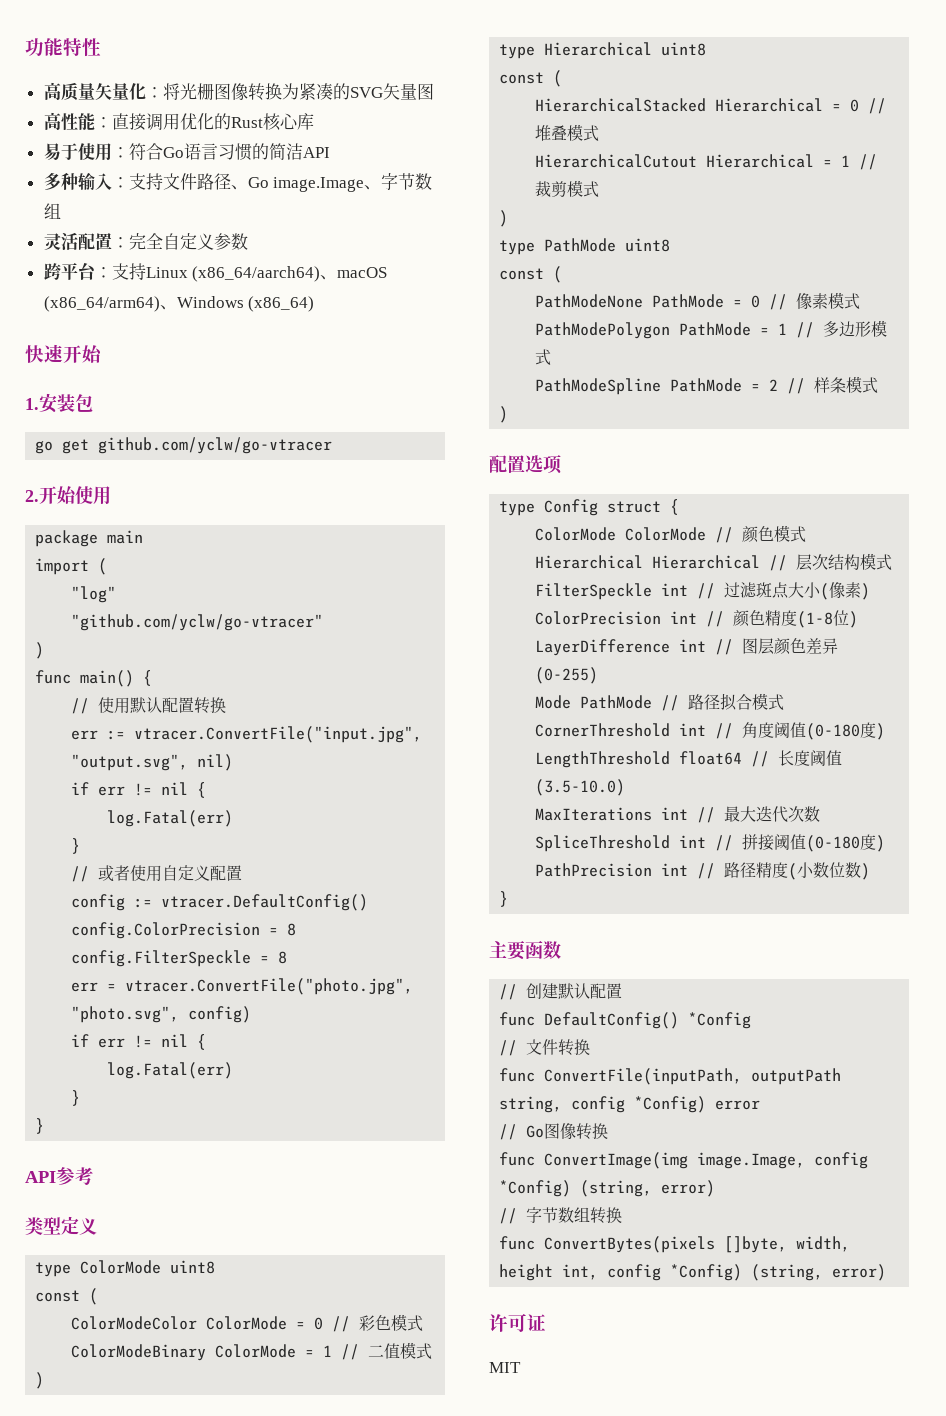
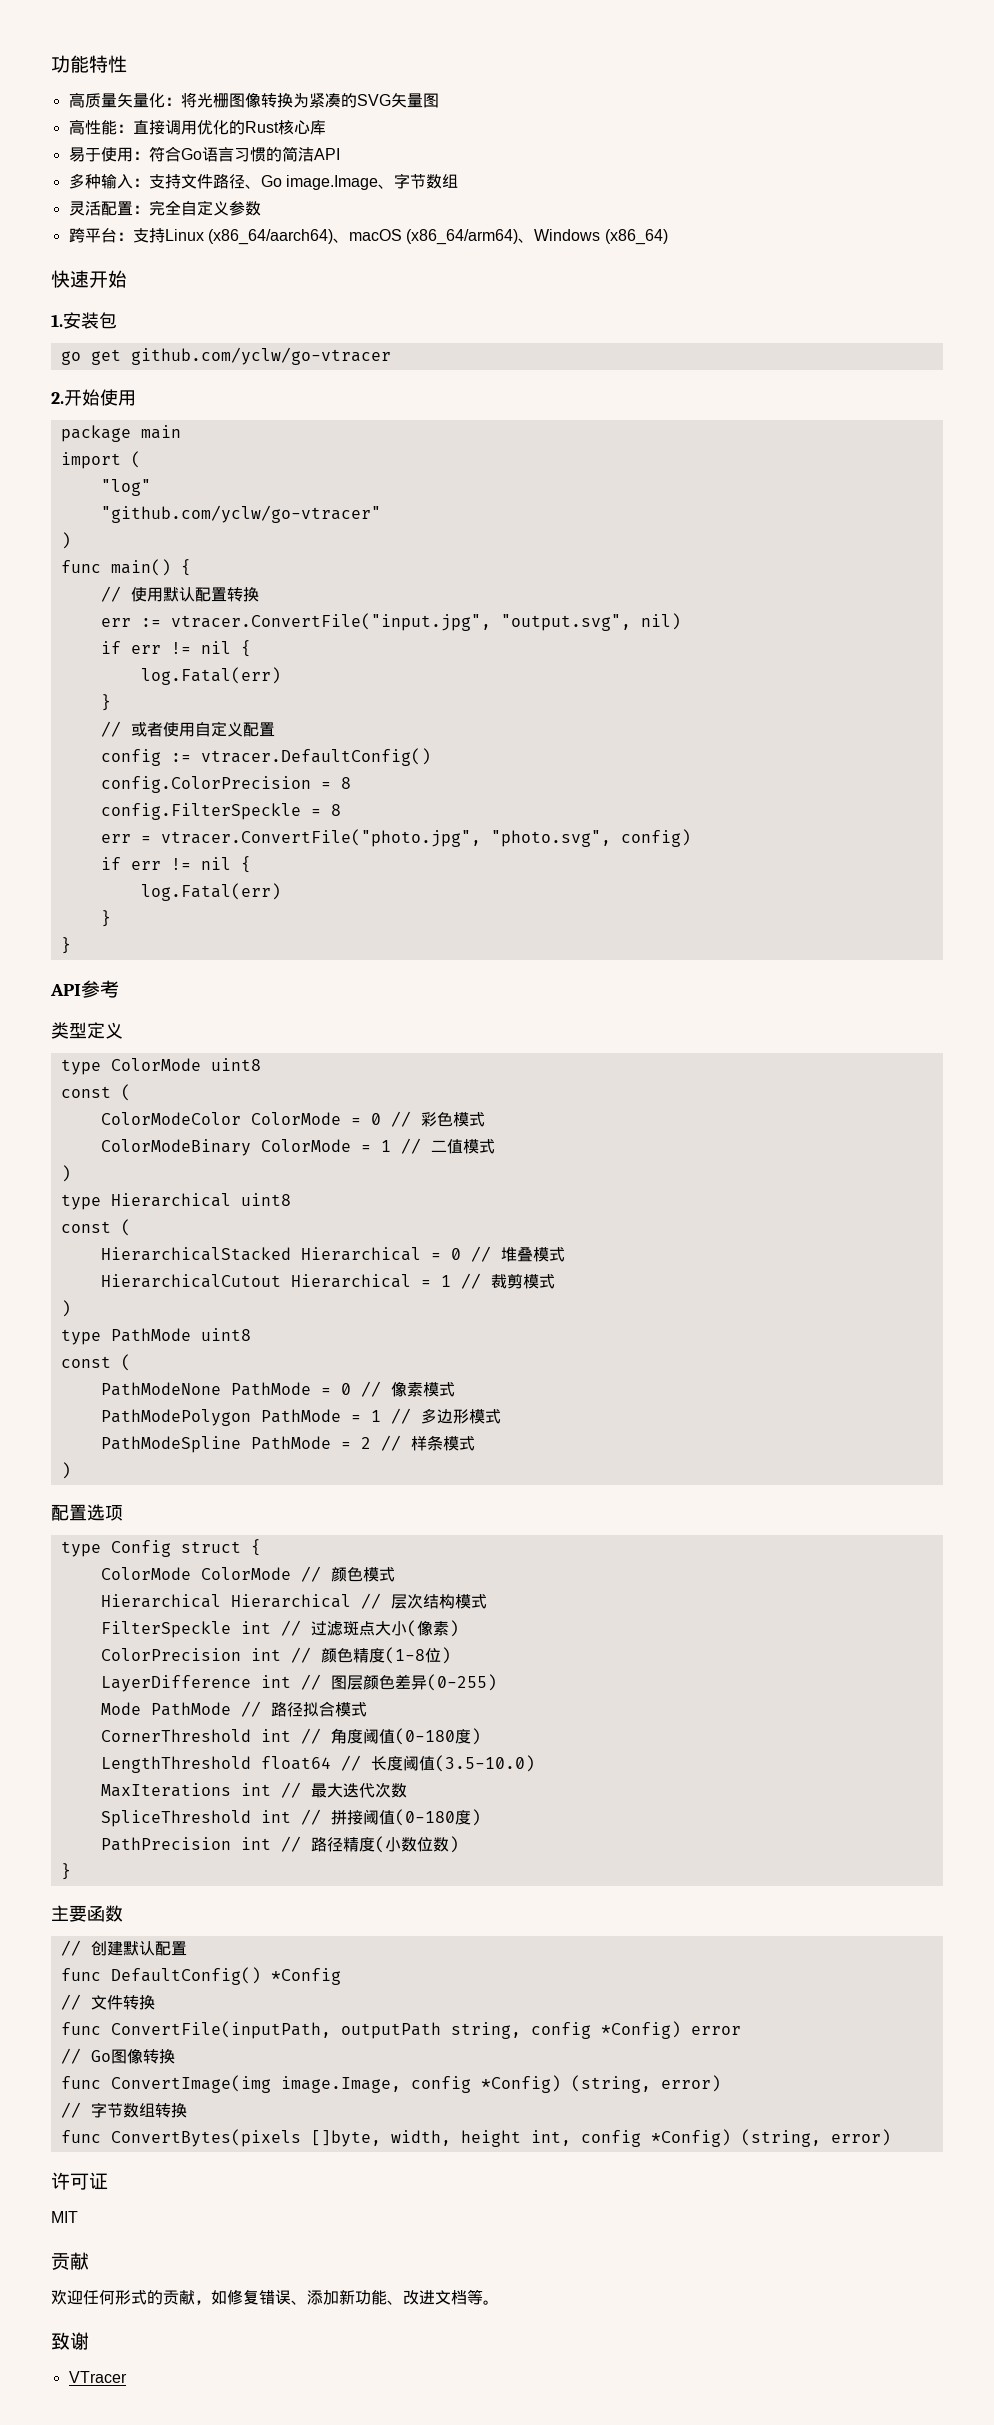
(521, 1367) none -> [51,2252,89,2270] [51,2289,499,2305] [51,2332,89,2350] [68,2371,127,2383] // 贡献 // 欢迎任何形式的贡献，如修复错误、添加新功能、改进文档等。 // 致谢 // VTracer

